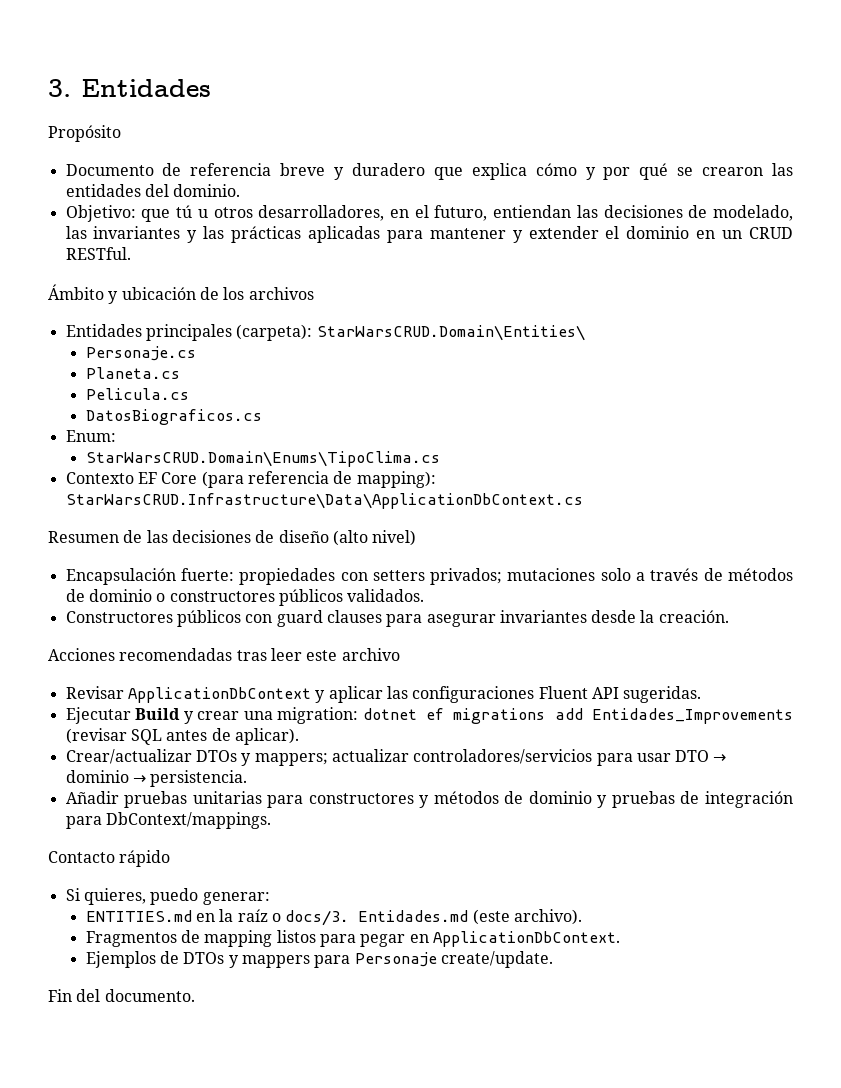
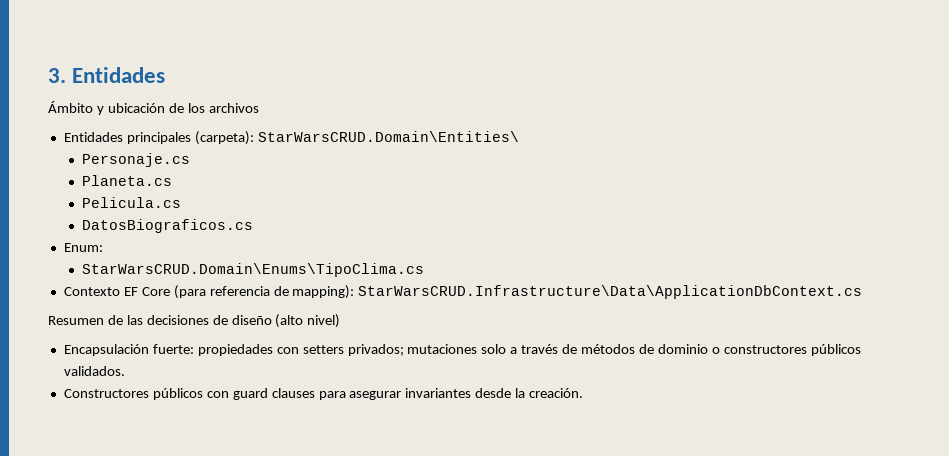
[48,125,121,142] [65,163,793,180] [65,184,241,197] [65,205,794,222] [65,226,793,243] [65,247,131,260] // Propósito // Documento de referencia breve y duradero que explica cómo y por qué se crearon las entidades del dominio. // Objetivo: que tú u otros desarrolladores, en el futuro, entiendan las decisiones de modelado, las invariantes y las prácticas aplicadas para mantener y extender el dominio en un CRUD RESTful. -> (166, 75) none
[48,648,400,661] [65,686,702,703] [65,707,793,724] [65,728,299,745] [65,749,727,766] [65,770,248,787] [65,791,793,808] [65,812,271,829] [48,850,171,867] [65,888,270,905] [85,909,583,926] [85,930,621,947] [85,951,554,968] [48,989,195,1002] // Acciones recomendadas tras leer este archivo // Revisar ApplicationDbContext y aplicar las configuraciones Fluent API sugeridas. // Ejecutar Build y crear una migration: dotnet ef migrations add Entidades_Improvements (revisar SQL antes de aplicar). // Crear/actualizar DTOs y mappers; actualizar controladores/servicios para usar DTO → dominio → persistencia. // Añadir pruebas unitarias para constructores y métodos de dominio y pruebas de integración para DbContext/mappings. // Contacto rápido // Si quieres, puedo generar: // ENTITIES.md en la raíz o docs/3. Entidades.md (este archivo). // Fragmentos de mapping listos para pegar en ApplicationDbContext. // Ejemplos de DTOs y mappers para Personaje create/update. // Fin del documento. -> (584, 393) none

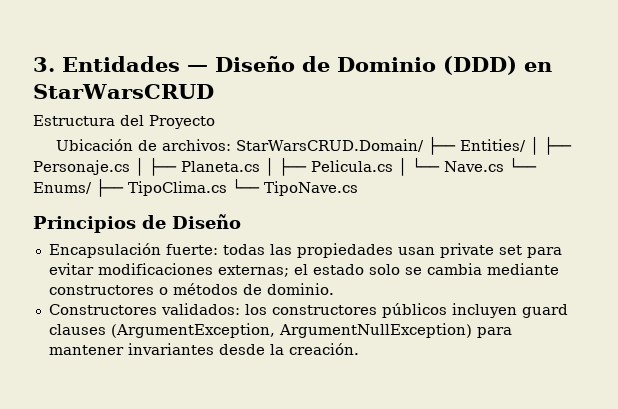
[48,101,259,115] [63,131,519,145] [82,153,191,167] [82,175,173,186] [82,197,182,208] [82,219,254,233] [63,243,103,252] [82,263,425,277] [63,285,863,299] [48,314,341,328] [63,344,861,356] [63,366,125,376] [63,388,402,400] // Ámbito y ubicación de los archivos // Entidades principales (carpeta): StarWarsCRUD.Domain\Entities\ // Personaje.cs // Planeta.cs // Pelicula.cs // DatosBiograficos.cs // Enum: // StarWarsCRUD.Domain\Enums\TipoClima.cs // Contexto EF Core (para referencia de mapping): StarWarsCRUD.Infrastructure\Data\ApplicationDbContext.cs // Resumen de las decisiones de diseño (alto nivel) // Encapsulación fuerte: propiedades con setters privados; mutaciones solo a través de métodos de dominio o constructores públicos validados. // Constructores públicos con guard clauses para asegurar -> [187,56,552,75] [33,84,214,99] [33,115,215,129] [56,136,573,155] [33,157,537,176] [33,178,358,197] [33,214,241,233] [48,243,562,258] [48,263,559,277] [48,283,334,295] [48,303,568,318] [48,323,512,338] [48,345,124,355] — Diseño de Dominio (DDD) en StarWarsCRUD // Estructura del Proyecto // Ubicación de archivos: StarWarsCRUD.Domain/ ├── Entities/ │ ├── Personaje.cs │ ├── Planeta.cs │ ├── Pelicula.cs │ └── Nave.cs └── Enums/ ├── TipoClima.cs └── TipoNave.cs // Principios de Diseño // Encapsulación fuerte: todas las propiedades usan private set para evitar modificaciones externas; el estado solo se cambia mediante constructores o métodos de dominio. // Constructores validados: los constructores públicos incluyen guard clauses (ArgumentException, ArgumentNullException) para mantener

